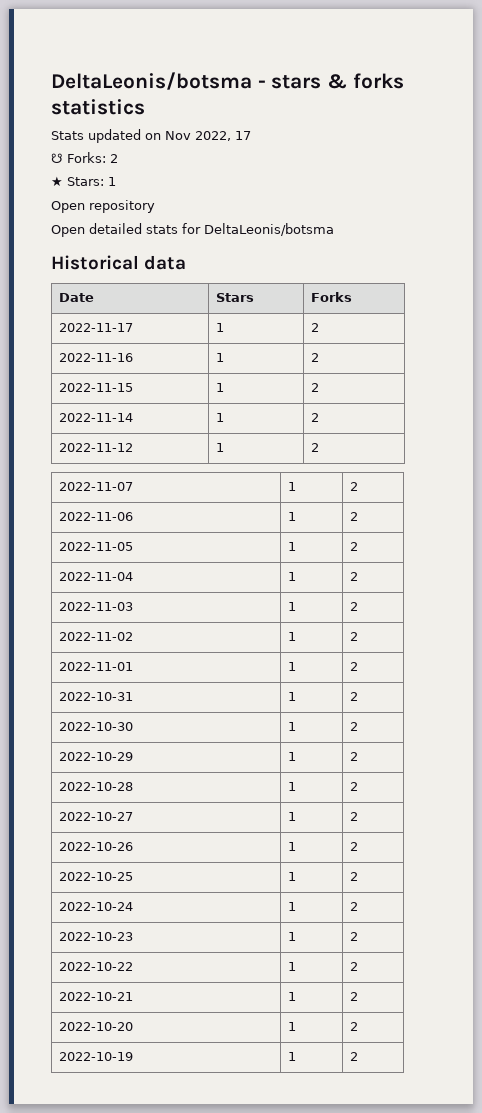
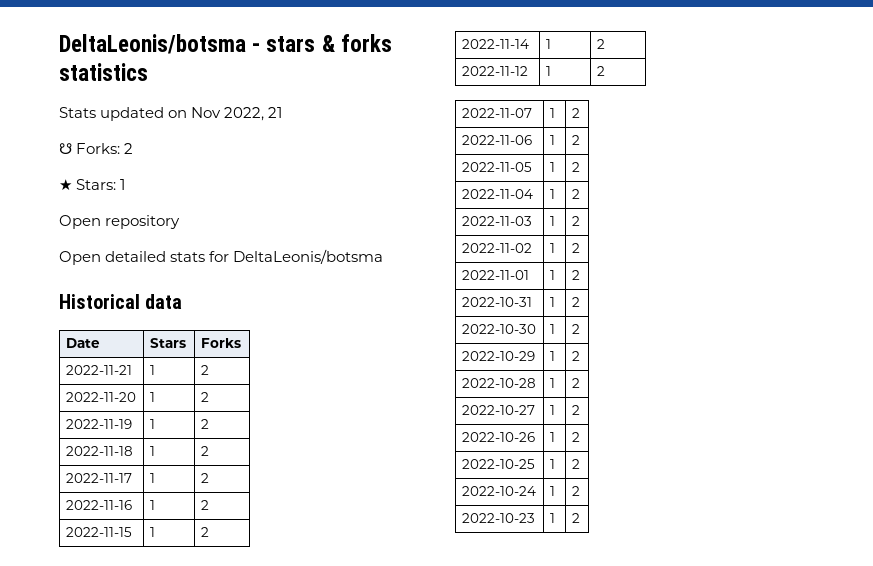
[235,131,251,140] 17 -> [268,107,283,118] 21
(352, 297) none -> [65,365,132,375] [149,365,155,375] [200,365,209,375] [65,392,136,402] [149,392,155,402] [200,392,209,402] [65,419,132,429] [149,419,155,429] [200,419,209,429] [65,446,133,456] [149,446,155,456] [200,446,209,456] // 2022-11-21 | 1 | 2 // 2022-11-20 | 1 | 2 // 2022-11-19 | 1 | 2 // 2022-11-18 | 1 | 2
[58,962,133,971] [287,962,296,971] [349,962,358,971] [58,992,133,1001] [287,992,296,1001] [349,992,358,1001] [58,1022,133,1031] [287,1022,296,1031] [349,1022,358,1031] [58,1052,133,1061] [287,1052,296,1061] [349,1052,358,1061] // 2022-10-22 | 1 | 2 // 2022-10-21 | 1 | 2 // 2022-10-20 | 1 | 2 // 2022-10-19 | 1 | 2 -> (580, 518) none

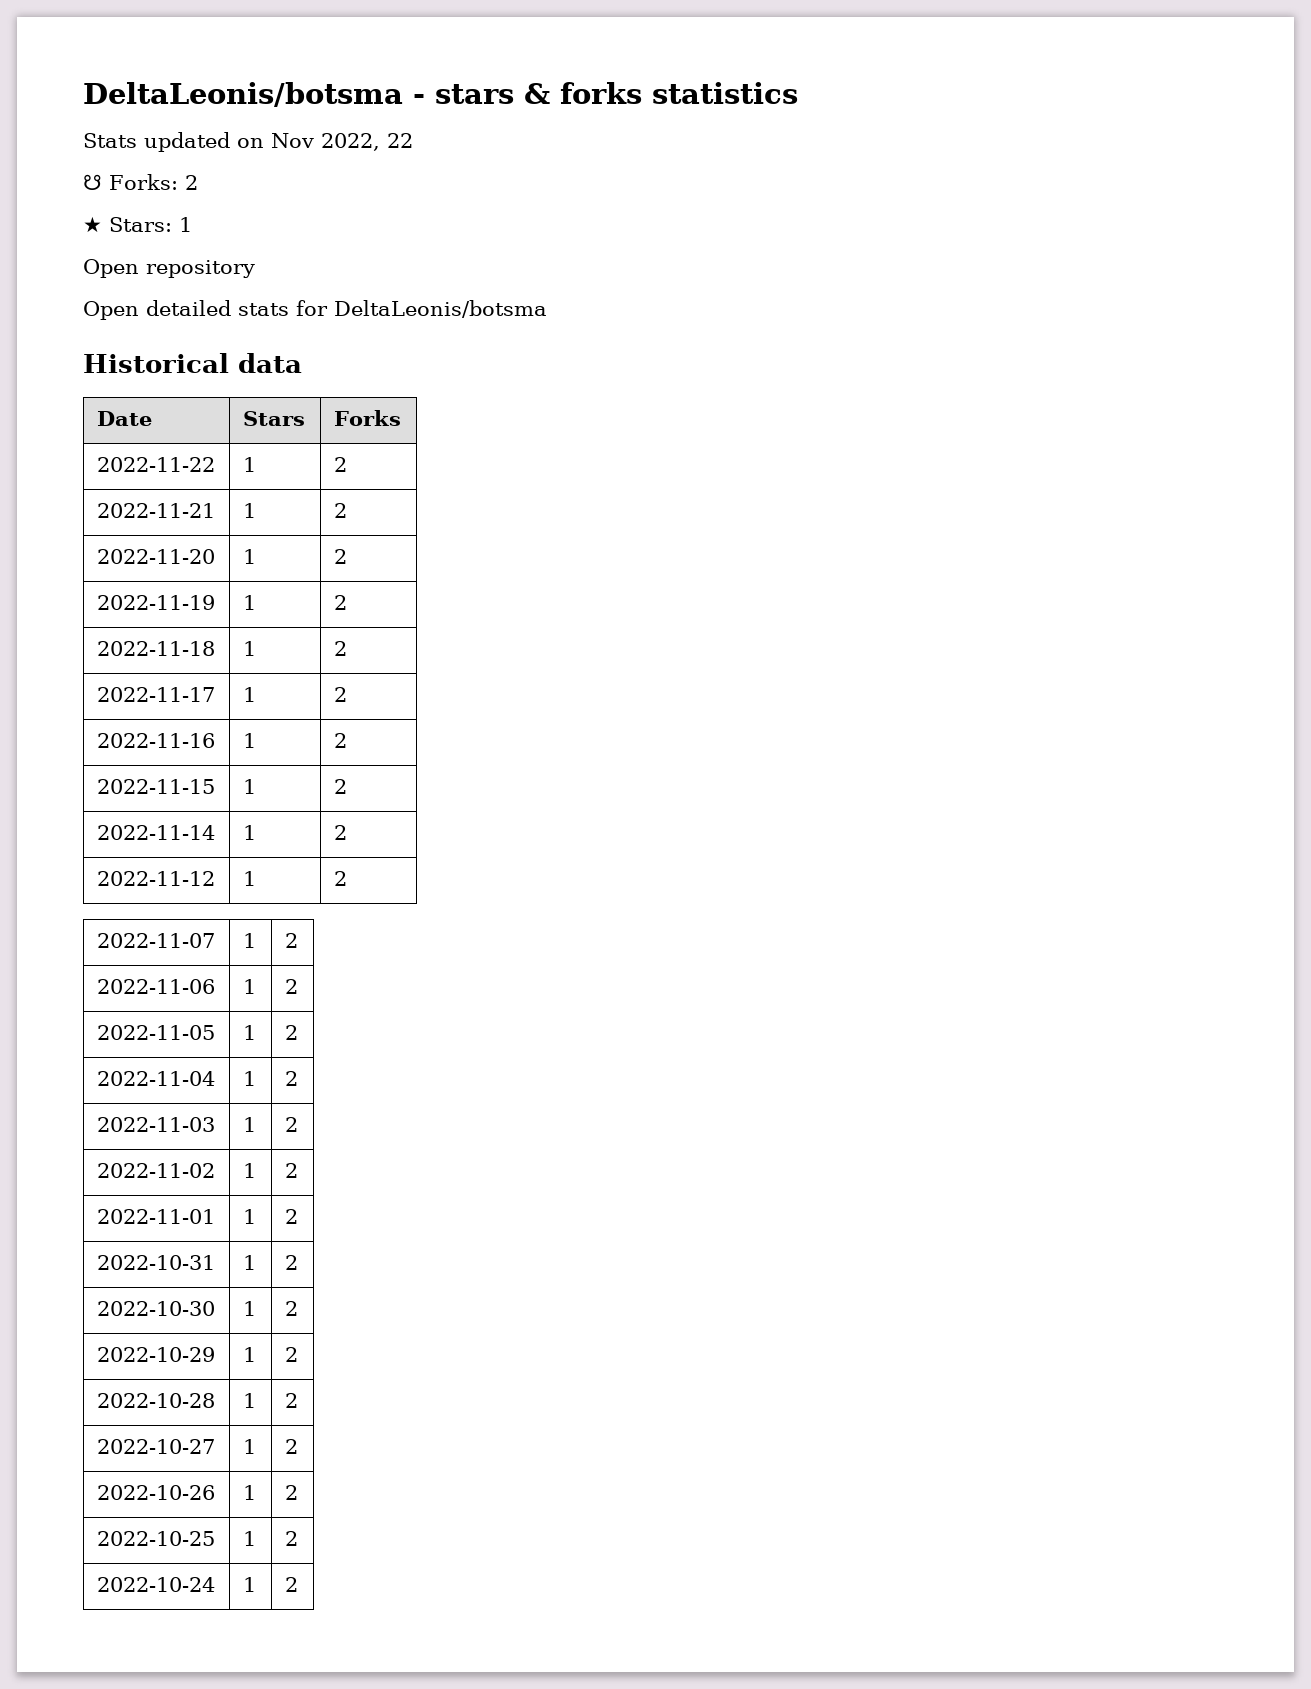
[268,107,283,118] 21 -> [387,133,413,148] 22
(241, 343) none -> [96,457,215,472] [242,457,256,472] [333,457,347,472] // 2022-11-22 | 1 | 2
[461,513,535,523] [549,513,555,523] [571,513,580,523] // 2022-10-23 | 1 | 2 -> (298, 1584) none

